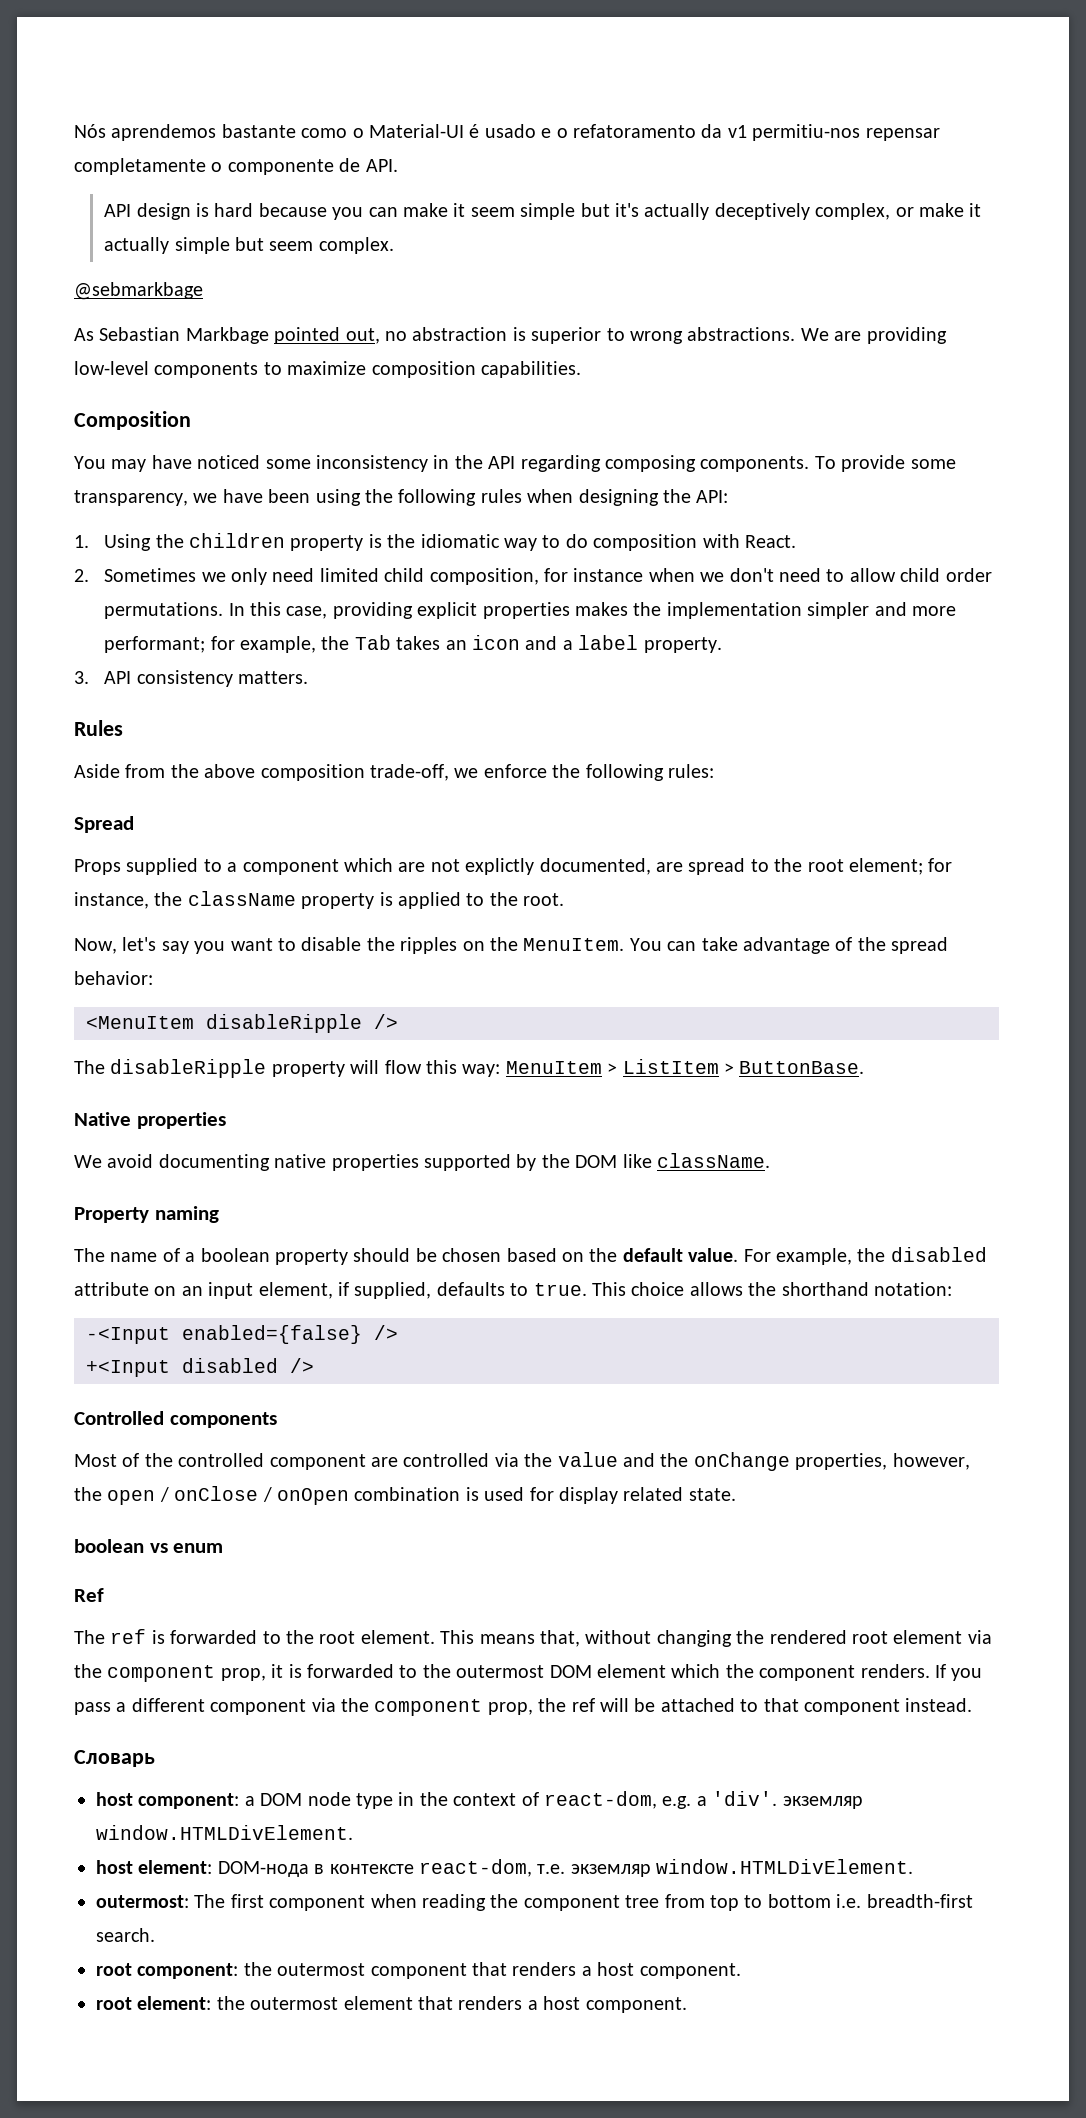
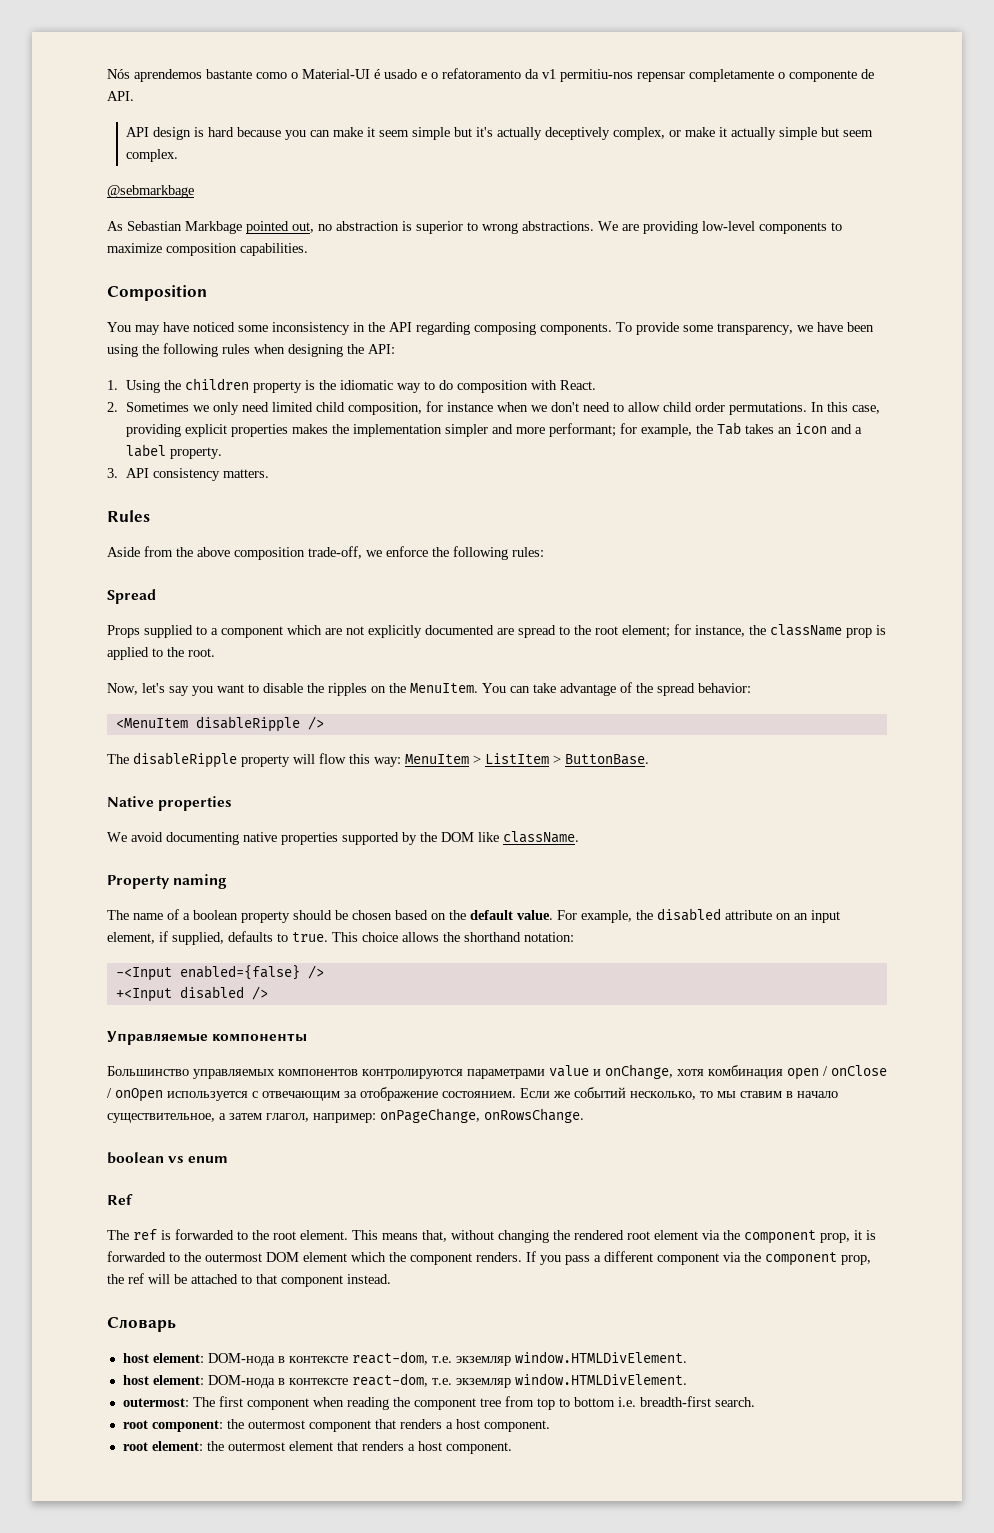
[465,858,651,875] explictly documented, -> [368,625,494,638] explicitly documented
[301,893,375,909] property -> [846,628,872,638] prop
[74,1411,277,1428] [74,1452,970,1471] [74,1487,102,1501] Controlled components // Most of the controlled component are controlled via the value and the onChange properties, however, the -> [107,1031,308,1045] [107,1064,783,1079] Управляемые компоненты // Большинство управляемых компонентов контролируются параметрами value и onChange, хотя комбинация
[354,1487,736,1504] combination is used for display related state. -> [167,1087,838,1101] [107,1108,584,1123] используется с отвечающим за отображение состоянием. Если же событий несколько, то мы ставим в начало существительное, а затем глагол, например: onPageChange, onRowsChange.
[138,1791,778,1809] component: a DOM node type in the context of react-dom, e.g. a 'div'. -> [152,1351,452,1366] element: DOM-нода в контексте react-dom, т.е.

